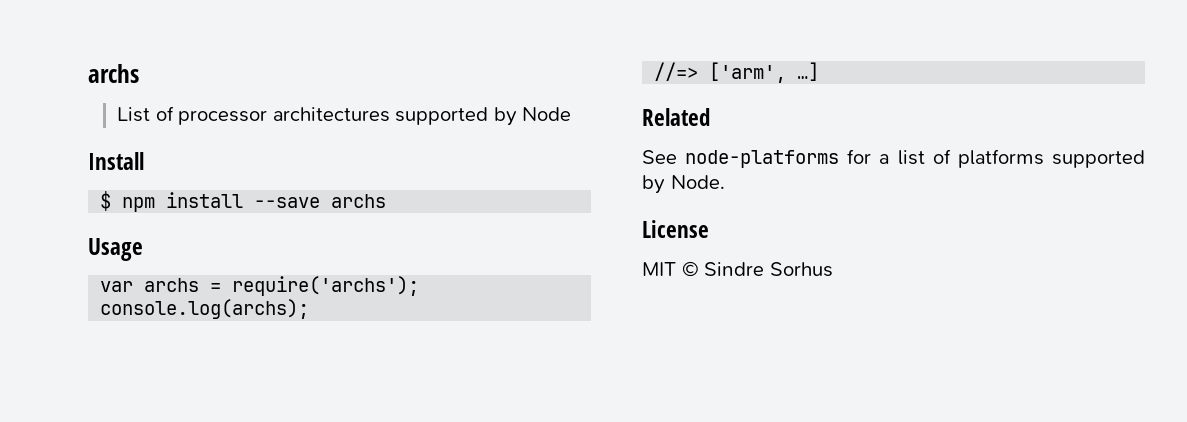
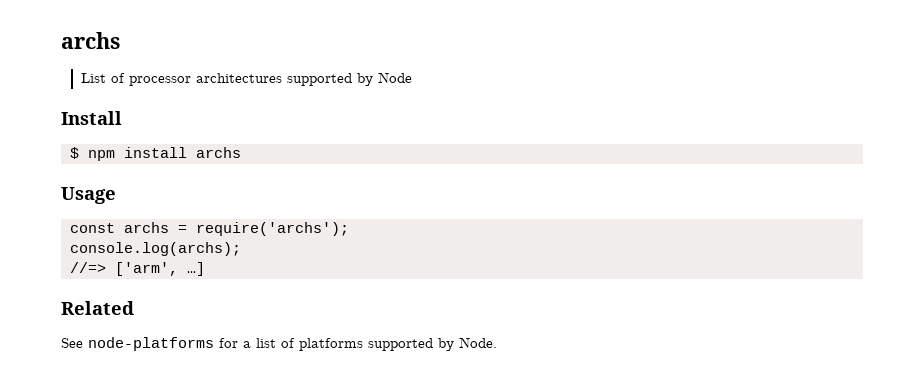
[254,197,321,208] --save -> (187, 152) none
[100,281,134,292] var -> [69,223,115,233] const
[642,220,709,238] [642,261,833,277] // License // MIT © Sindre Sorhus -> (497, 342) none

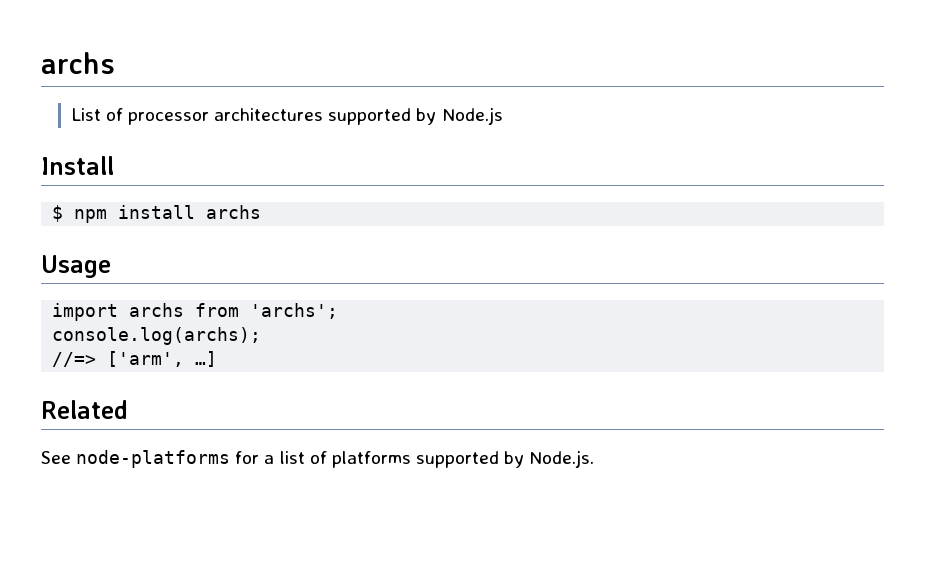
[378,72,413,83] Node -> [441,107,503,125] Node.js
[69,222,349,236] const archs = require('archs'); -> [52,303,339,321] import archs from 'archs';
[459,337,497,348] Node. -> [529,450,595,468] Node.js.

